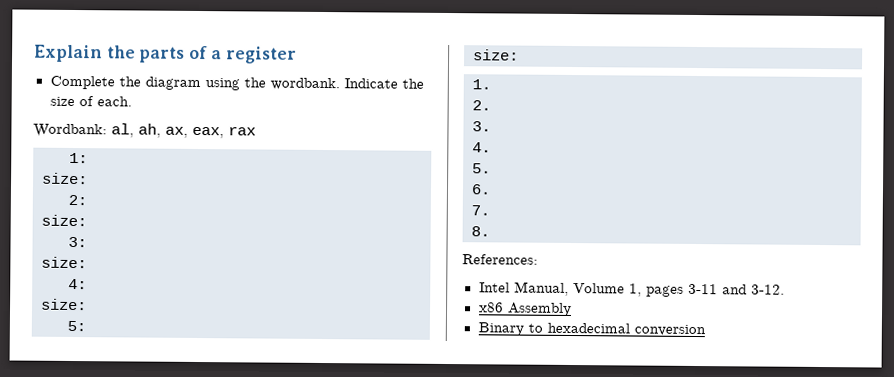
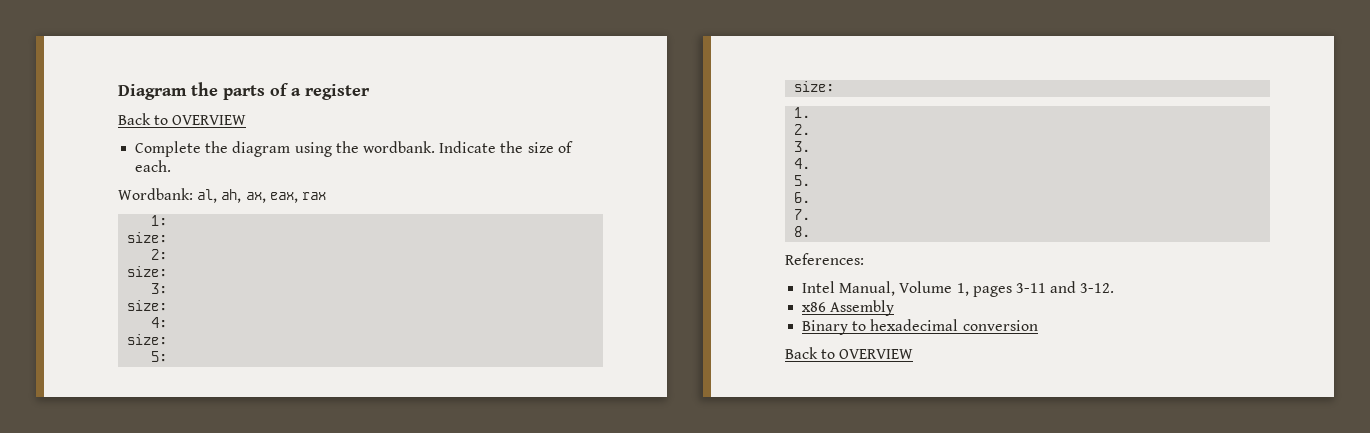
[34,44,103,63] Explain -> [118,84,187,100] Diagram
(297, 55) none -> [118,113,247,125] // Back to OVERVIEW
(706, 330) none -> [785,347,914,359] // Back to OVERVIEW

